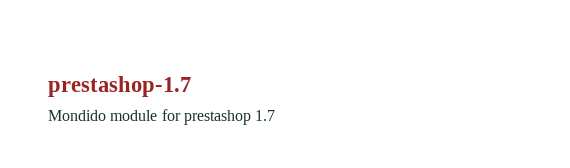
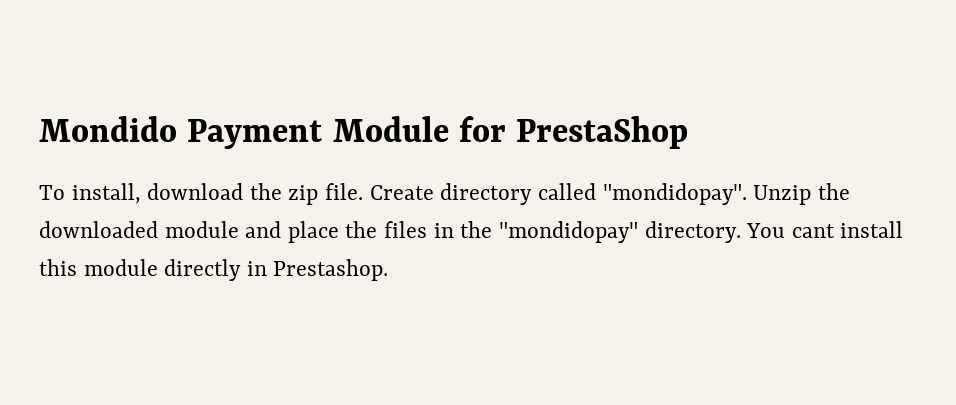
[48,76,191,97] [48,109,276,125] prestashop-1.7 // Mondido module for prestashop 1.7 -> [39,116,689,149] [39,183,850,205] [39,221,904,243] [39,259,389,281] Mondido Payment Module for PrestaShop // To install, download the zip file. Create directory called "mondidopay". Unzip the downloaded module and place the files in the "mondidopay" directory. You cant install this module directly in Prestashop.

